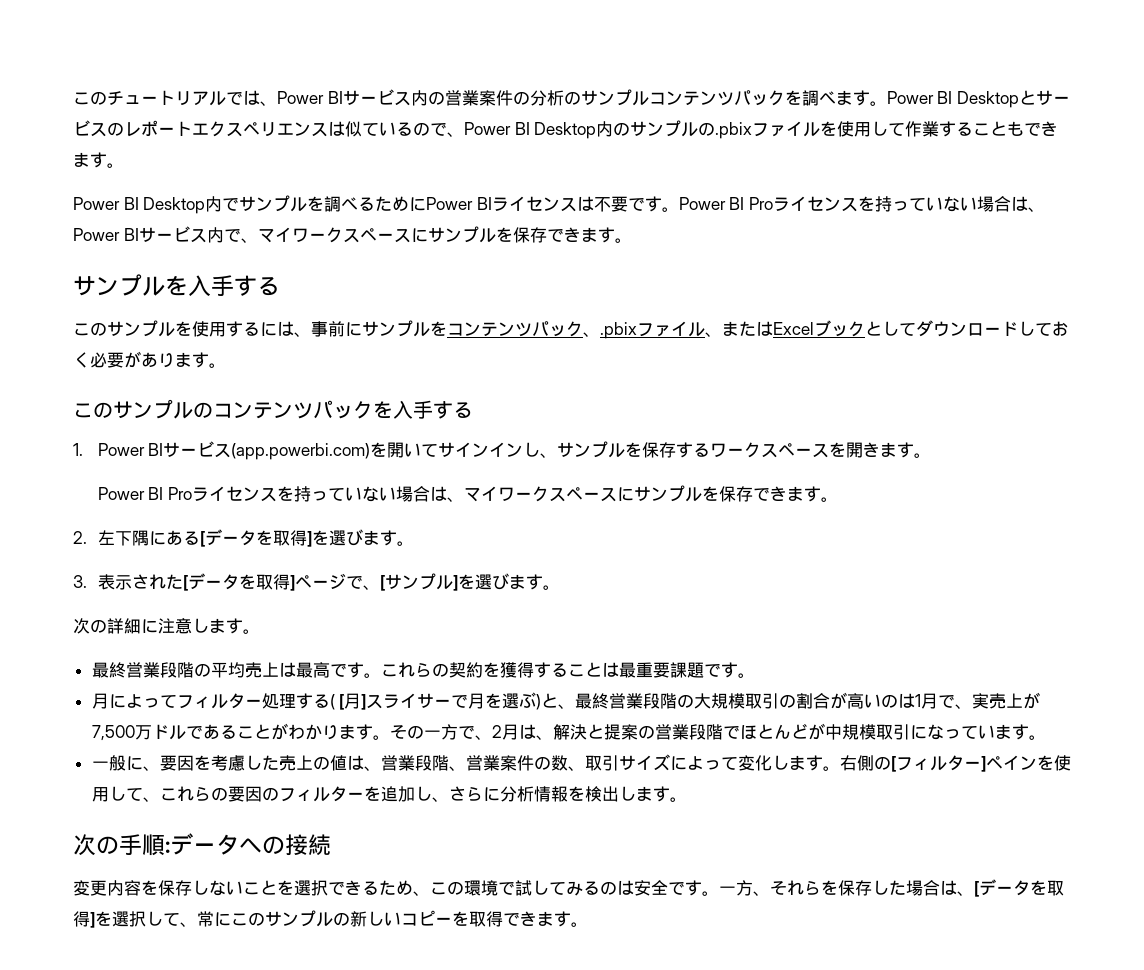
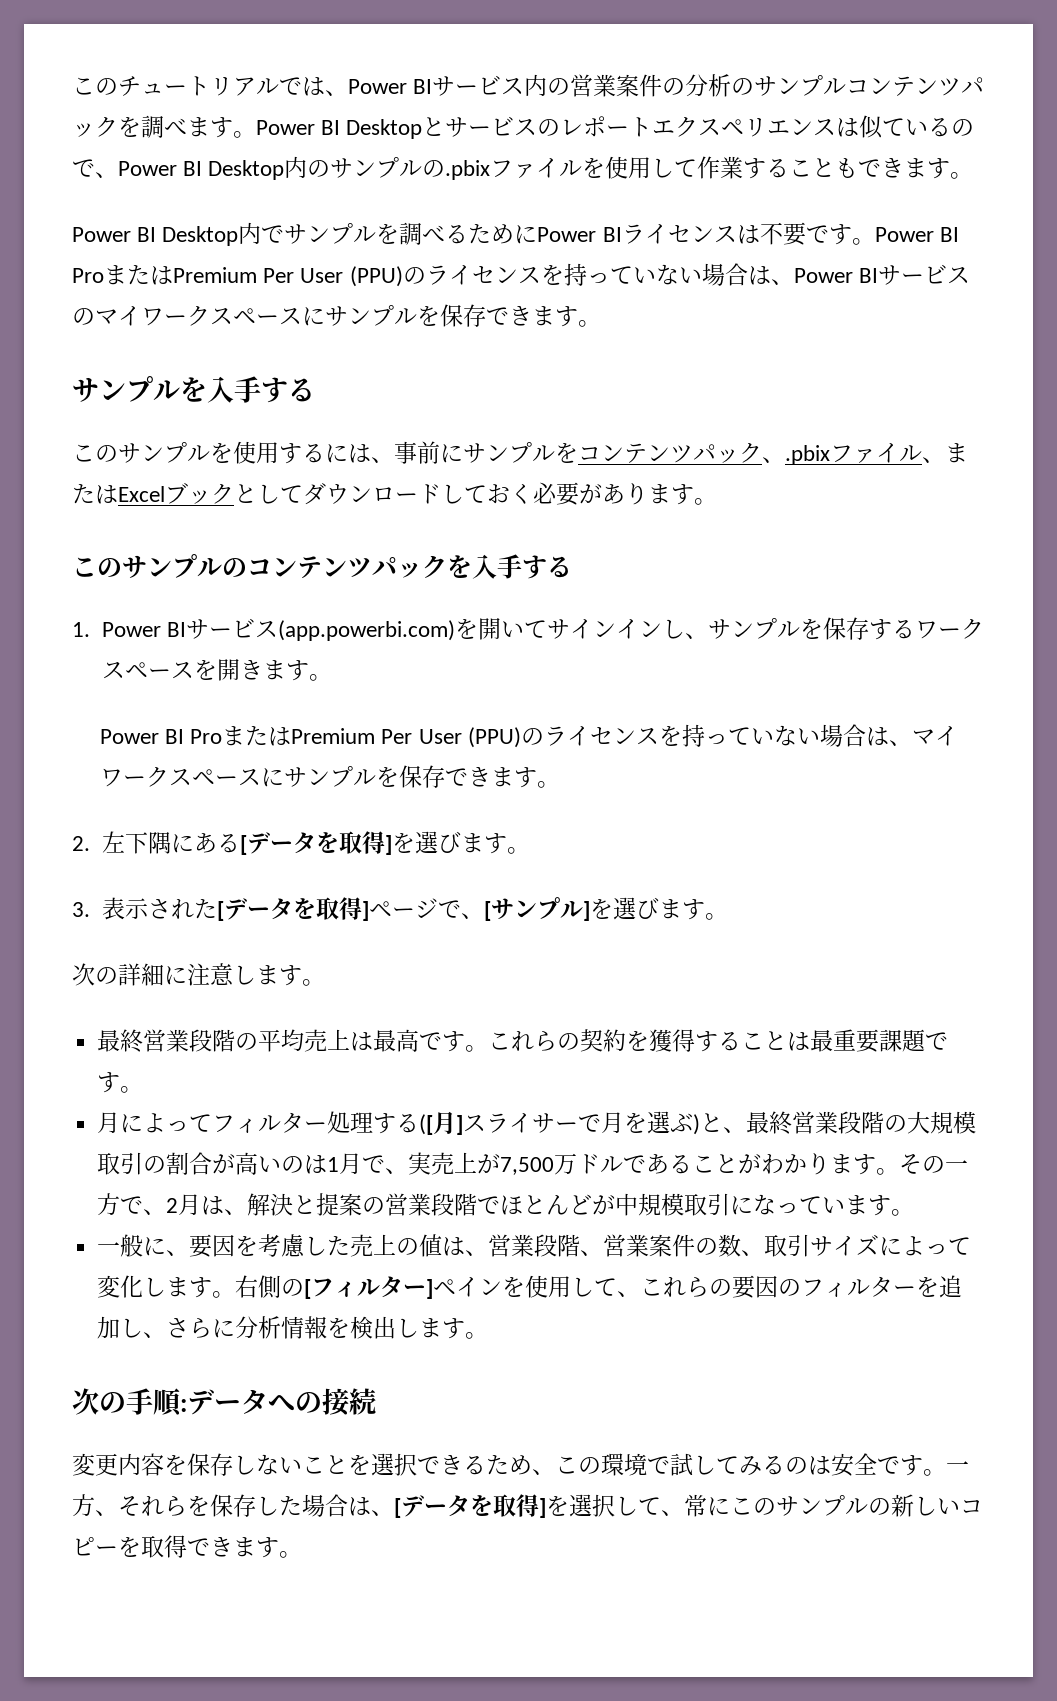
(773, 203) none -> [104,264,426,287] またはPremium Per User (PPU)の
[206,227,258,243] 内で、 -> [72,308,95,325] の
(193, 493) none -> [222,725,544,748] またはPremium Per User (PPU)の
[329,694,345,710] ( [ -> [419,1114,434,1135] ([

